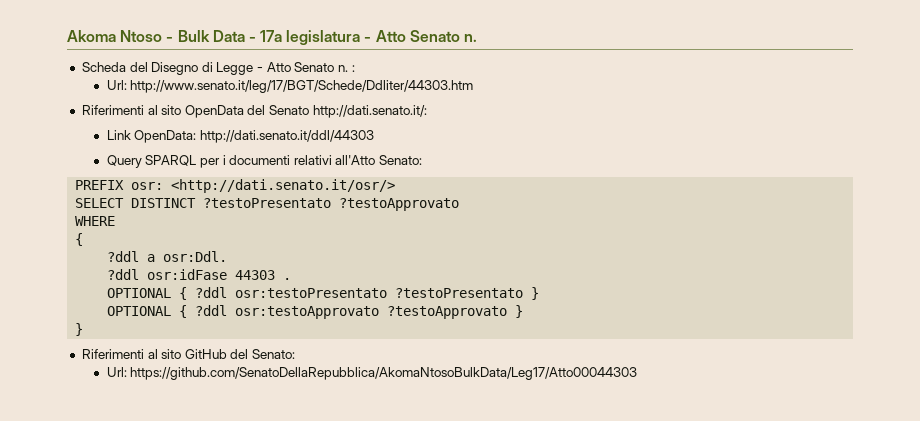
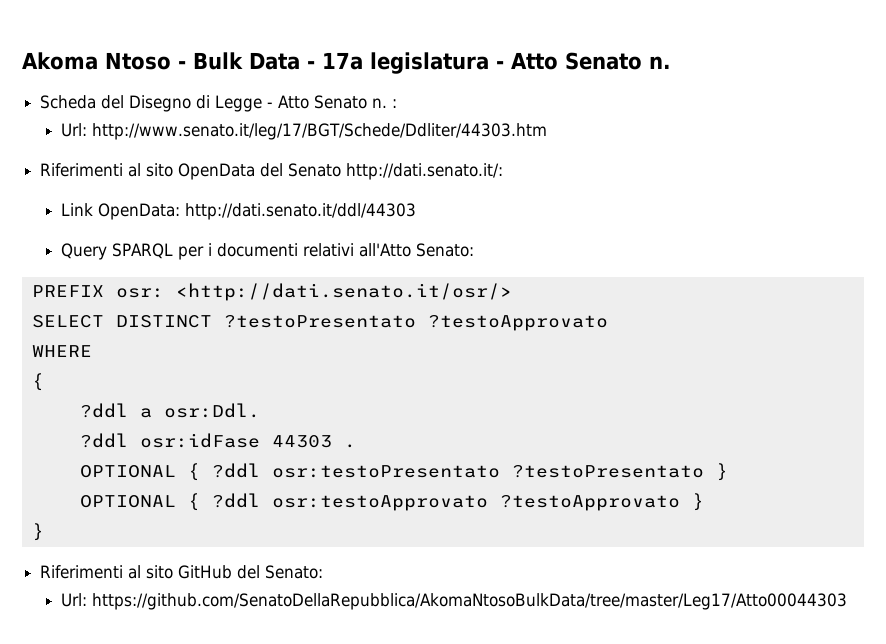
[130,367,638,380] https://github.com/SenatoDellaRepubblica/AkomaNtosoBulkData/Leg17/Atto00044303 -> [92,593,848,610] https://github.com/SenatoDellaRepubblica/AkomaNtosoBulkData/tree/master/Leg17/Atto00044303

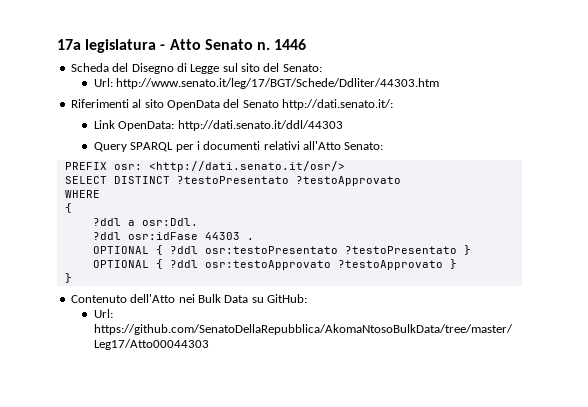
[22,52,315,70] Akoma Ntoso - Bulk Data - -> (57, 44) none
(671, 62) none -> [274,39,307,50] 1446
[267,95,398,109] - Atto Senato n. : -> [222,63,322,72] sul sito del Senato:
[40,565,324,579] Riferimenti al sito GitHub del Senato: -> [70,294,307,303] Contenuto dell'Atto nei Bulk Data su GitHub:

